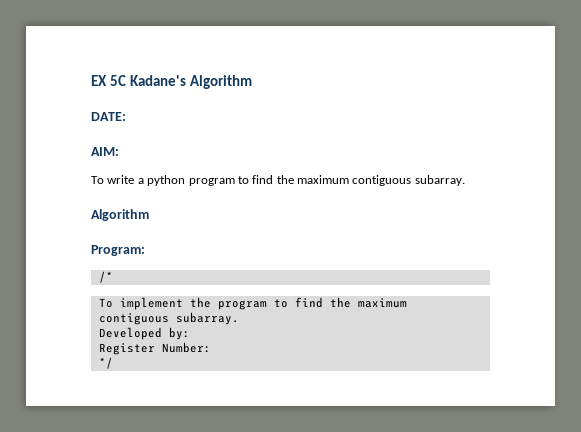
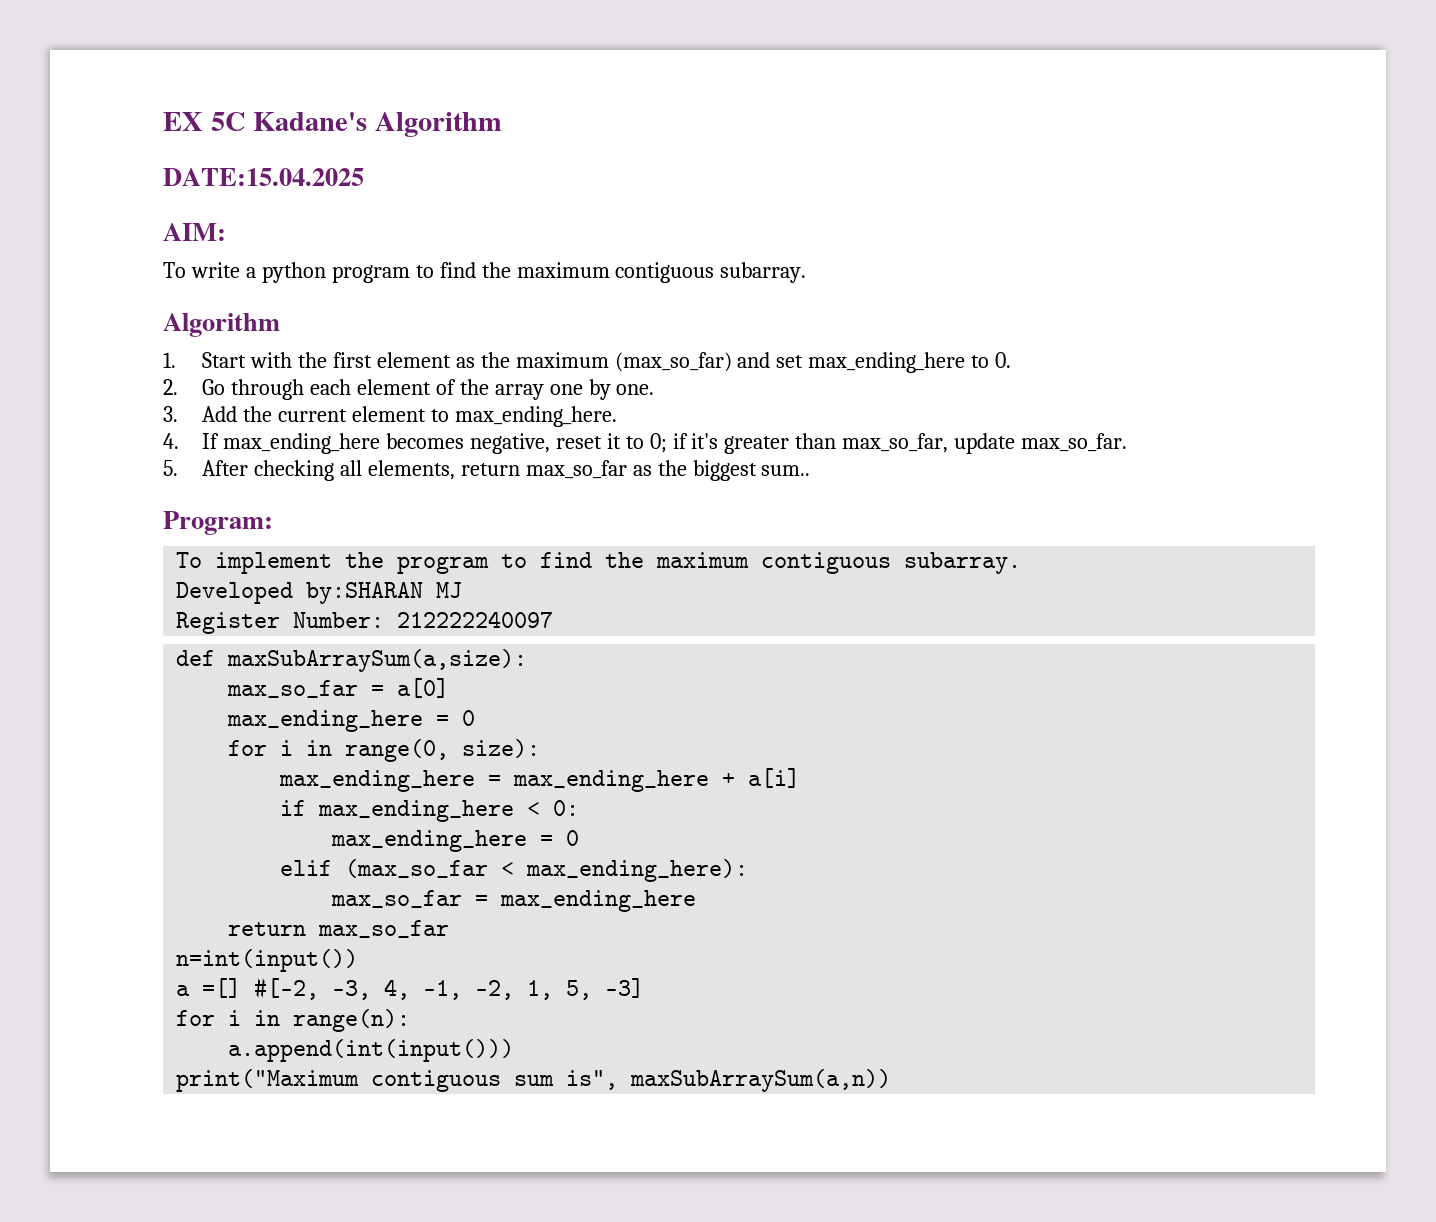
[91,112,126,121] DATE: -> [163,168,364,186] DATE:15.04.2025
(149, 215) none -> [163,352,1012,373] [163,379,655,400] [163,406,617,427] [163,433,1128,454] [163,460,811,481] // 1. Start with the first element as the maximum (max_so_far) and set max_ending_here to 0. // 2. Go through each element of the array one by one. // 3. Add the current element to max_ending_here. // 4. If max_ending_here becomes negative, reset it to 0; if it's greater than max_so_far, update max_so_far. // 5. After checking all elements, return max_so_far as the biggest sum..
[98,271,113,283] // /* -> (273, 523) none
[168,327,190,340] by: -> [306,582,463,604] by:SHARAN MJ
[98,357,113,369] // */ -> [397,611,554,628] [176,649,528,672] [227,678,450,698] [227,710,476,732] [228,739,541,762] [279,768,801,792] [280,800,580,822] [331,830,580,852] [280,859,749,882] [331,890,697,912] [228,920,450,938] [176,949,359,972] [176,977,645,1000] [176,1009,411,1032] [228,1039,515,1062] [176,1069,892,1092] 212222240097 // def maxSubArraySum(a,size): // max_so_far = a[0] // max_ending_here = 0 // for i in range(0, size): // max_ending_here = max_ending_here + a[i] // if max_ending_here < 0: // max_ending_here = 0 // elif (max_so_far < max_ending_here): // max_so_far = max_ending_here // return max_so_far // n=int(input()) // a =[] #[-2, -3, 4, -1, -2, 1, 5, -3] // for i in range(n): // a.append(int(input())) // print("Maximum contiguous sum is", maxSubArraySum(a,n))

